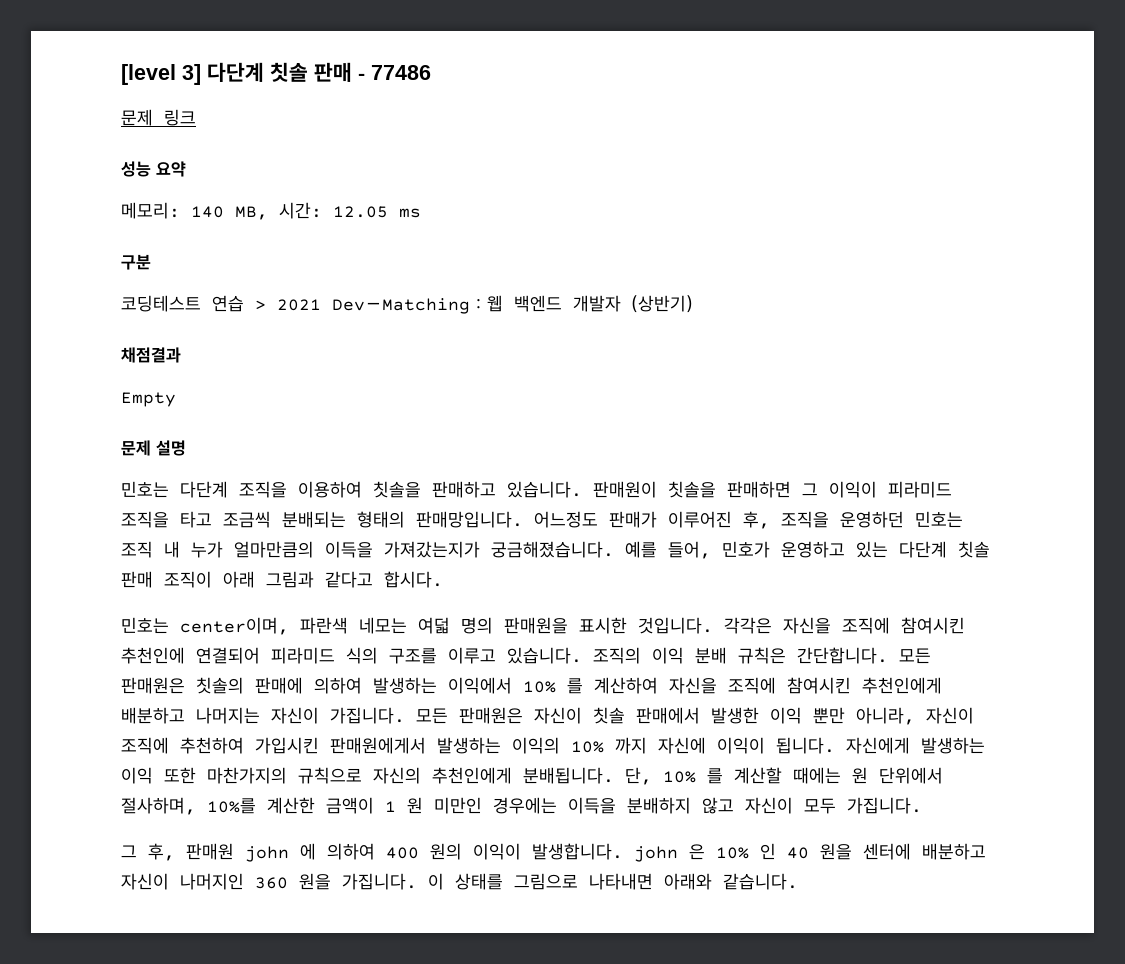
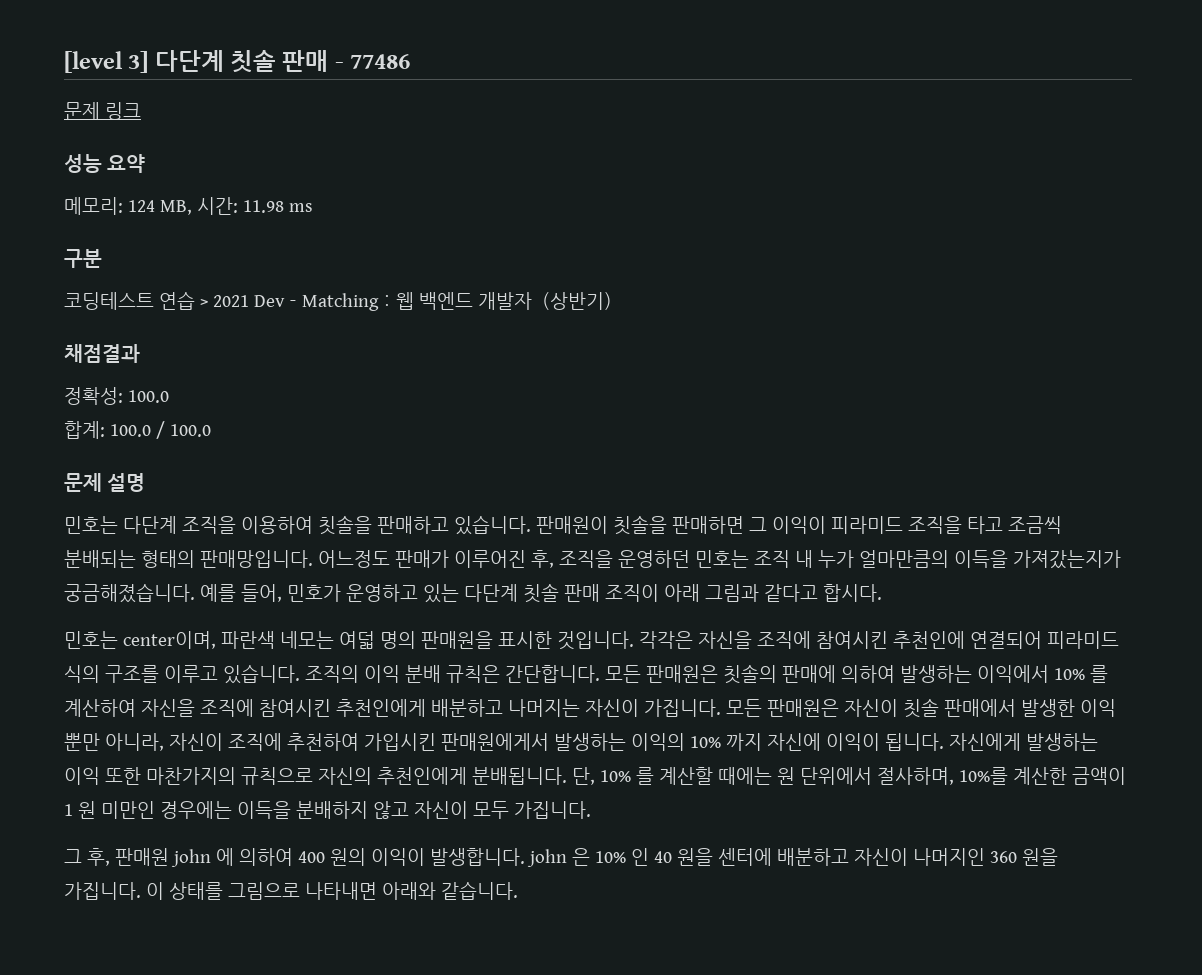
[191,206,224,218] 140 -> [127,200,155,212] 124
[333,206,388,218] 12.05 -> [242,200,284,213] 11.98
[121,392,176,407] Empty -> [64,387,169,405] [64,421,211,439] 정확성: 100.0 // 합계: 100.0 / 100.0

